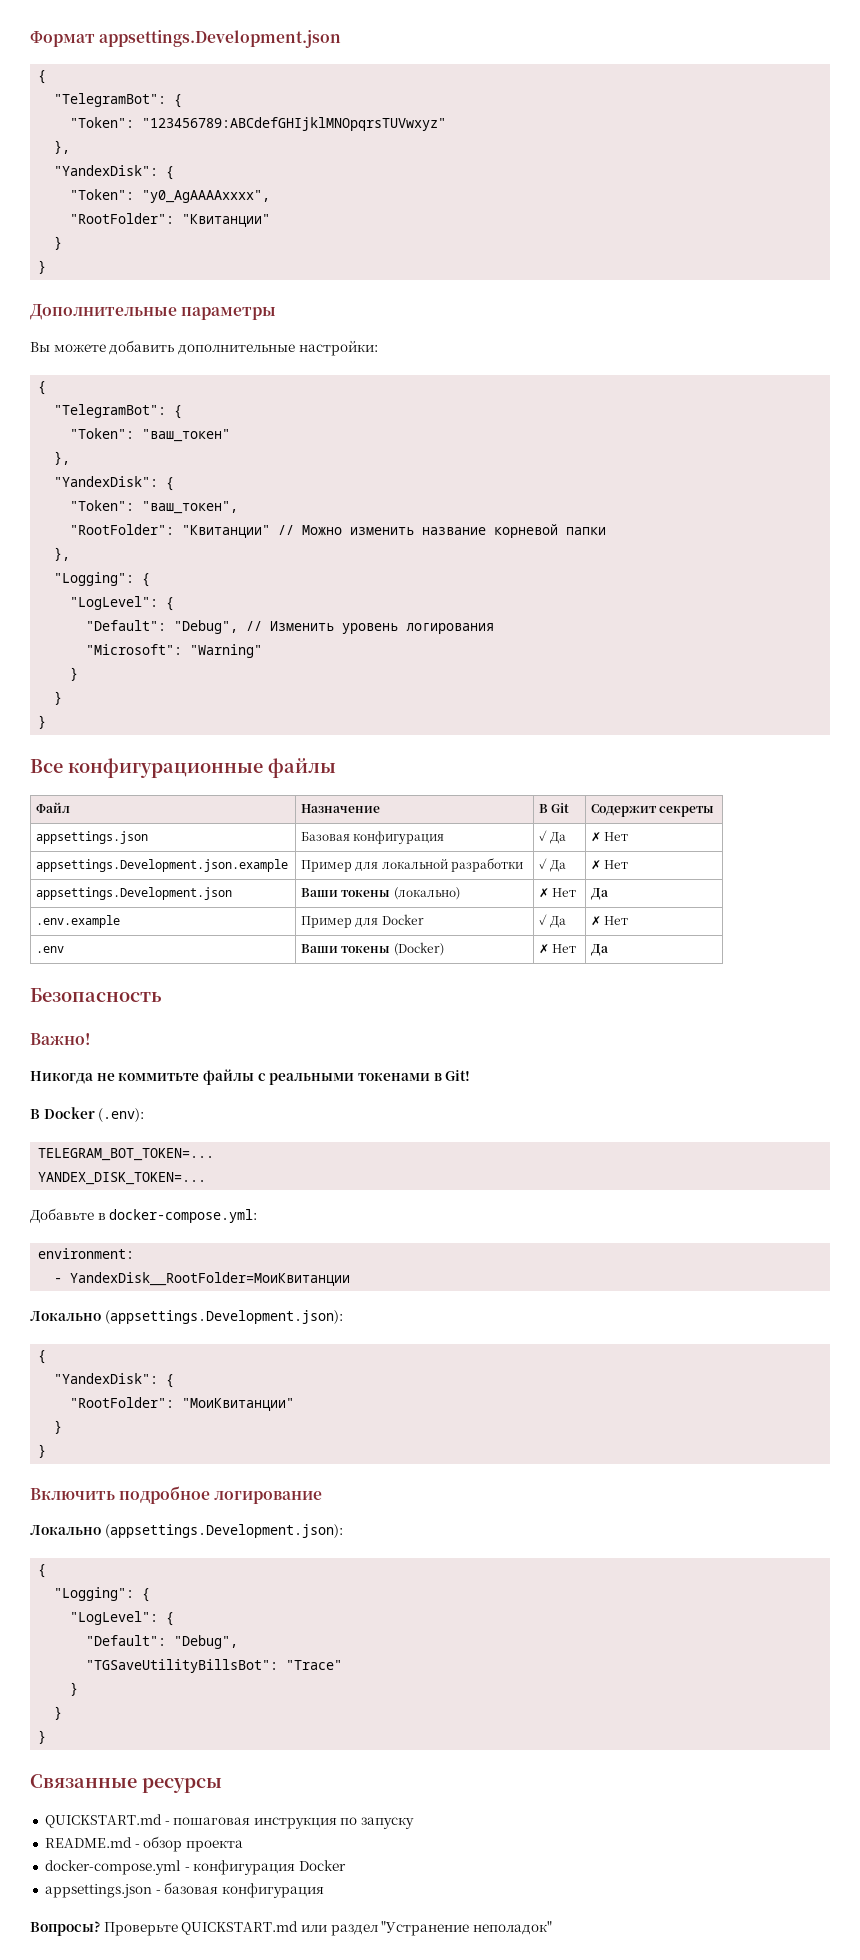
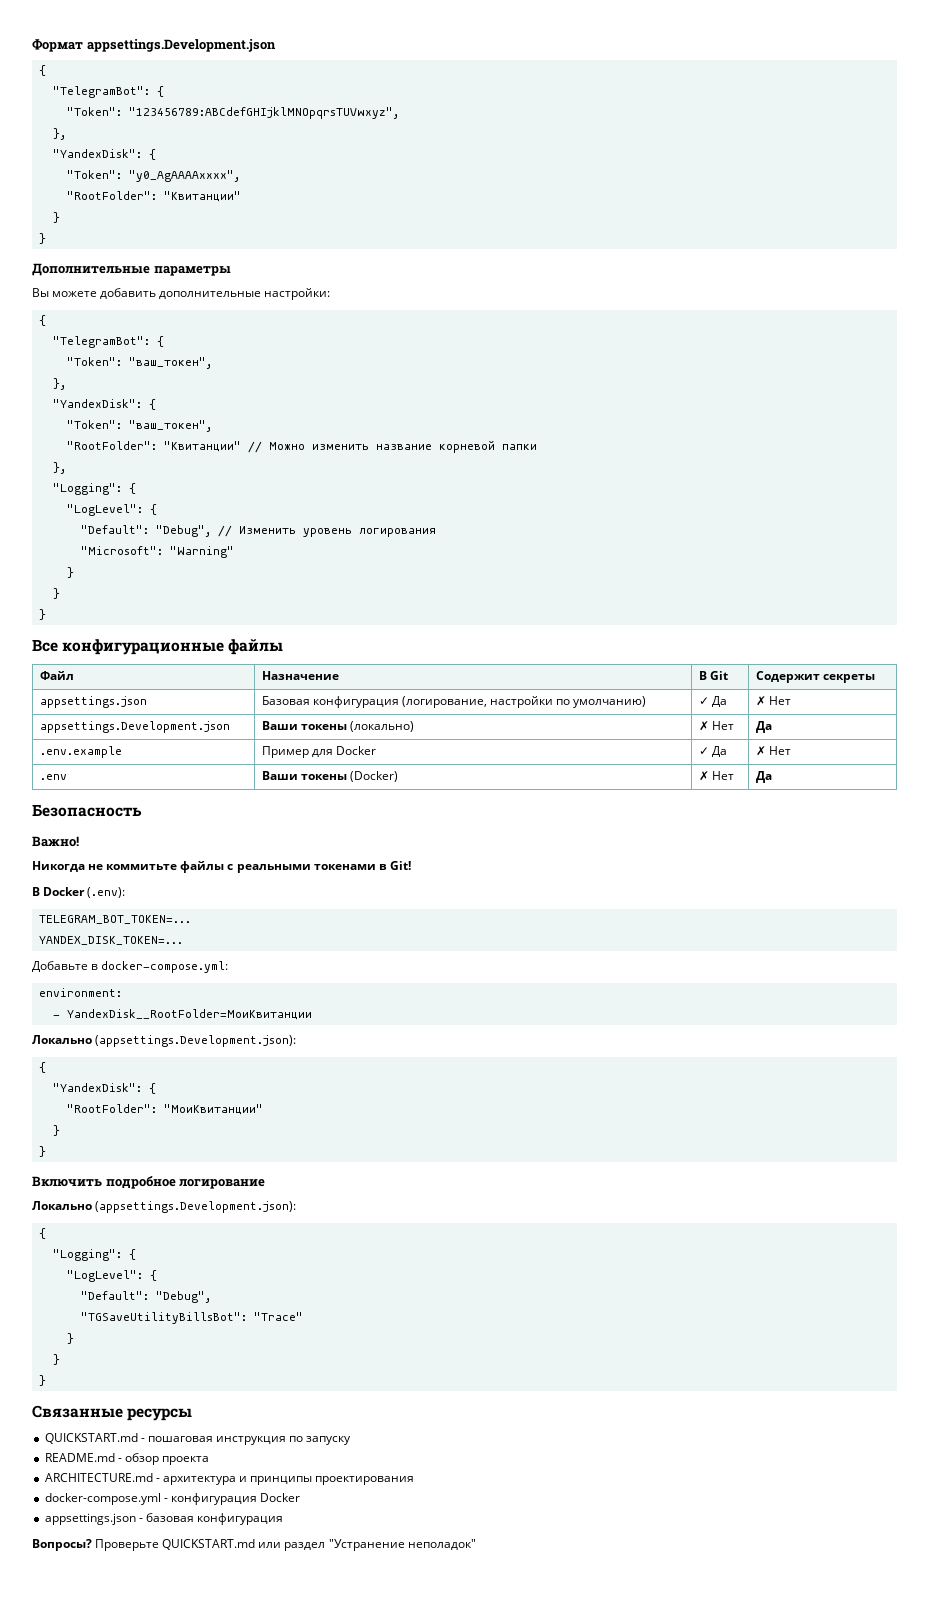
[142,117,447,131] "123456789:ABCdefGHIjklMNOpqrsTUVwxyz" -> [128,107,399,119] "123456789:ABCdefGHIjklMNOpqrsTUVwxyz",
[142,429,231,442] "ваш_токен" -> [128,357,212,369] "ваш_токен",
[539,830,567,844] [591,832,629,842] [36,859,289,872] [301,858,523,872] | ✓ Да | ✗ Нет // appsettings.Development.json.example | Пример для локальной разработки -> [402,696,647,708] (логирование, настройки по умолчанию)
(243, 1846) none -> [44,1473,415,1485] // ARCHITECTURE.md - архитектура и принципы проектирования

